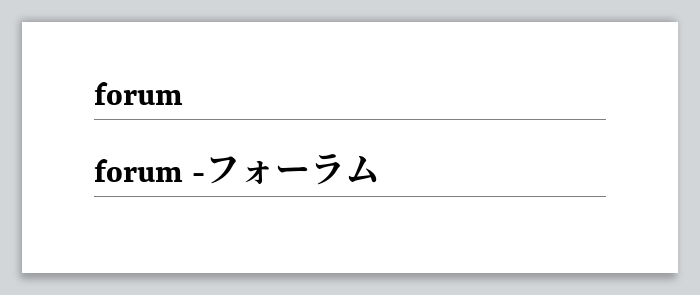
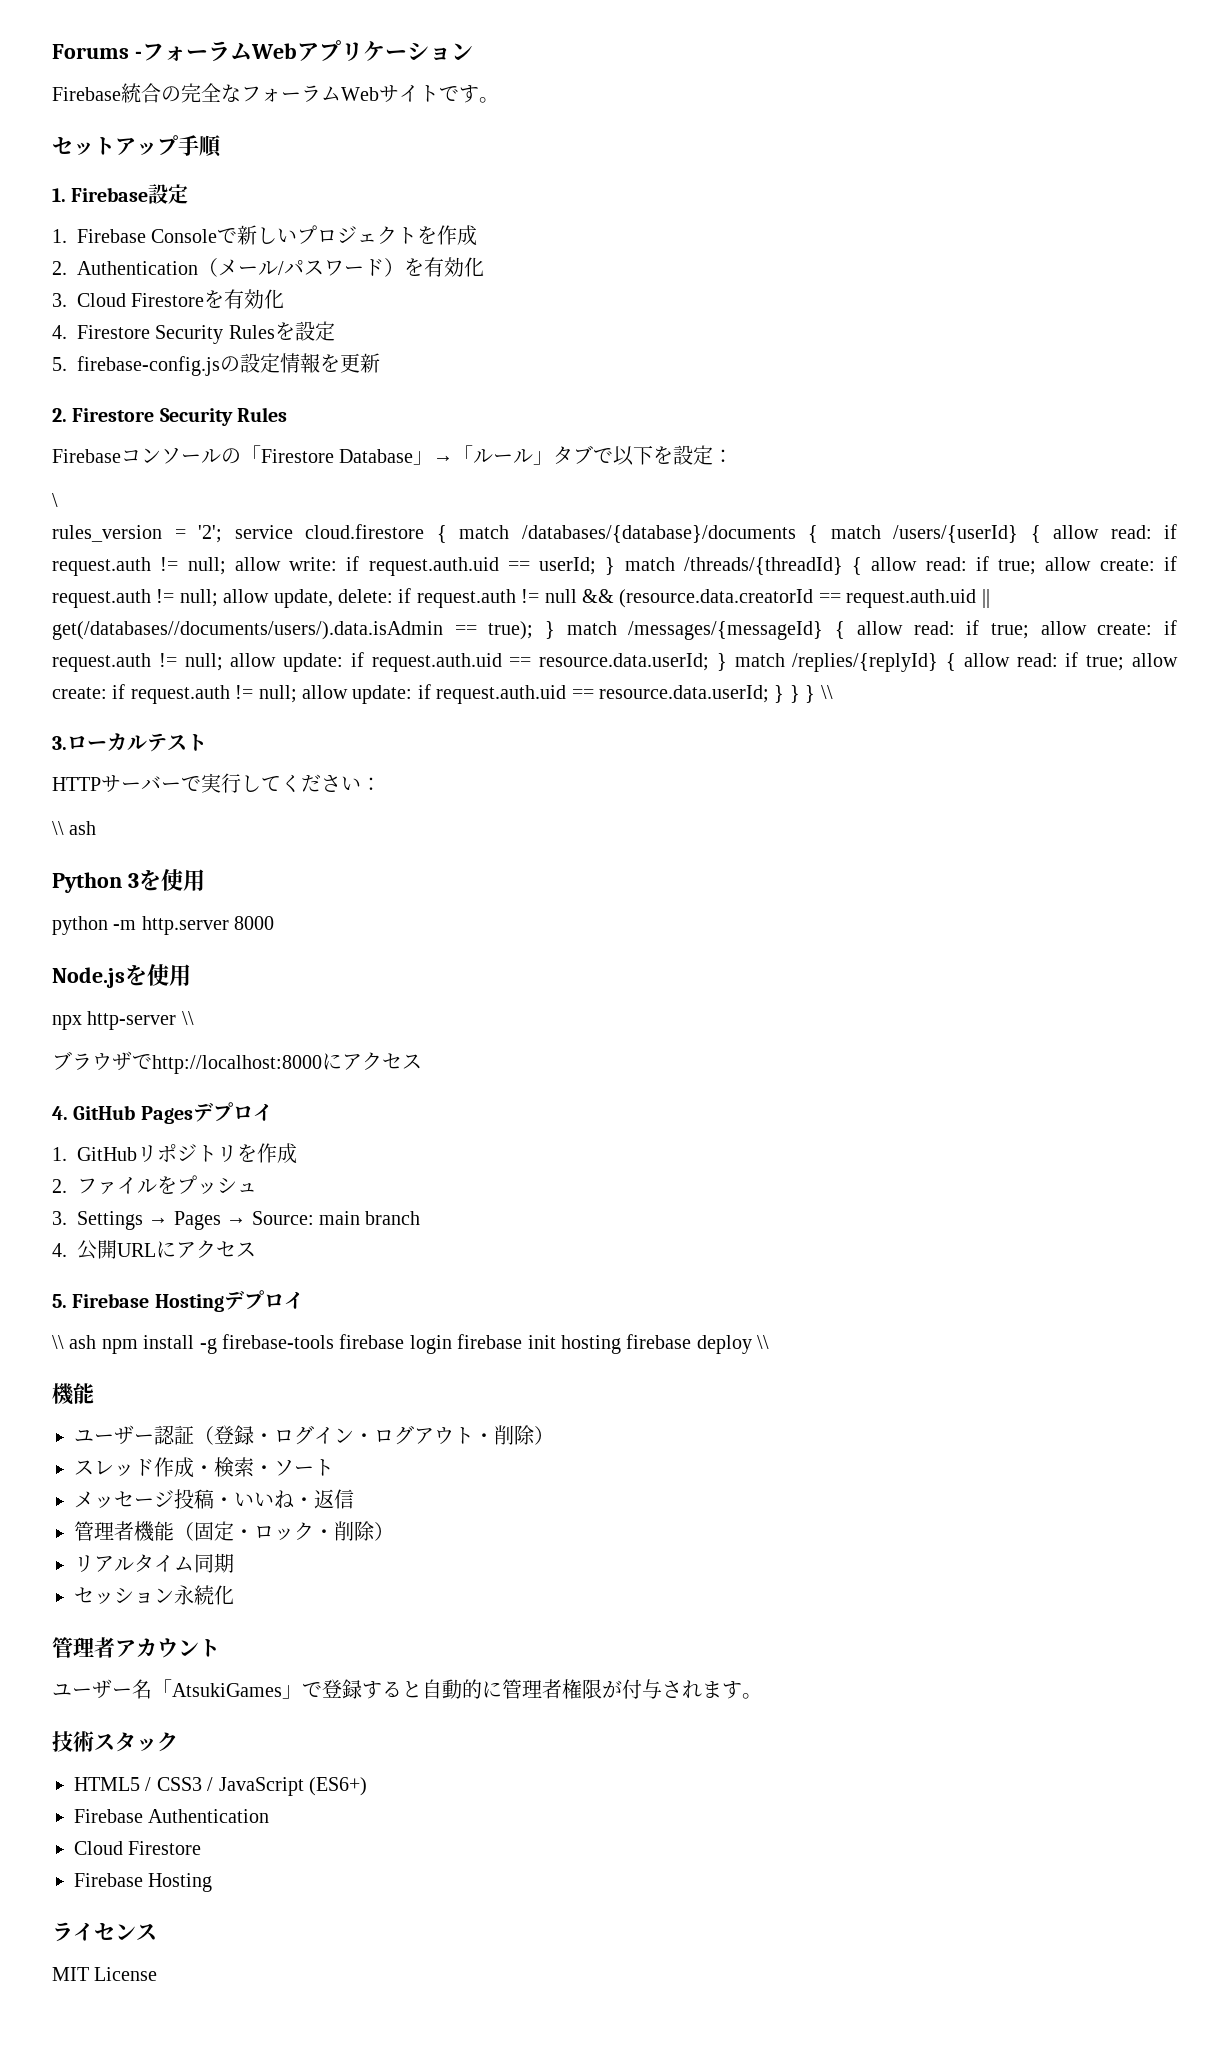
[94,82,183,105] [94,159,183,182] forum // forum -> [52,44,129,59] Forums
(381, 169) none -> [250,40,473,61] [52,83,499,103] [52,135,221,157] [52,184,189,204] [52,225,478,246] [52,257,484,277] [52,289,285,309] [52,321,335,344] [52,353,380,376] [52,407,288,426] [52,445,734,466] [52,493,58,507] [52,524,1177,543] [52,556,1178,576] [52,588,990,608] [52,620,1177,640] [52,652,1178,672] [52,684,833,704] [52,733,207,752] [52,773,381,793] [52,821,97,835] [52,869,205,893] [52,916,275,935] [52,964,191,988] [52,1011,194,1030] [52,1051,422,1074] [52,1102,273,1124] [52,1143,297,1164] [52,1175,257,1195] [52,1211,421,1230] [52,1240,256,1260] [52,1290,304,1312] [52,1334,770,1354] [52,1383,94,1405] [74,1425,554,1445] [74,1457,334,1478] [74,1489,354,1509] [74,1521,394,1542] [74,1553,234,1573] [74,1585,234,1605] [52,1637,220,1658] [52,1679,762,1699] [52,1731,178,1752] [74,1777,367,1796] [74,1809,270,1823] [74,1841,202,1855] [74,1873,213,1892] [52,1922,157,1942] [52,1967,158,1981] Webアプリケーション // Firebase統合の完全なフォーラムWebサイトです。 // セットアップ手順 // 1. Firebase設定 // 1. Firebase Consoleで新しいプロジェクトを作成 // 2. Authentication（メール/パスワード）を有効化 // 3. Cloud Firestoreを有効化 // 4. Firestore Security Rulesを設定 // 5. firebase-config.jsの設定情報を更新 // 2. Firestore Security Rules // Firebaseコンソールの「Firestore Database」→「ルール」タブで以下を設定： // \ // rules_version = '2'; service cloud.firestore { match /databases/{database}/documents { match /users/{userId} { allow read: if request.auth != null; allow write: if request.auth.uid == userId; } match /threads/{threadId} { allow read: if true; allow create: if request.auth != null; allow update, delete: if request.auth != null && (resource.data.creatorId == request.auth.uid || get(/databases//documents/users/).data.isAdmin == true); } match /messages/{messageId} { allow read: if true; allow create: if request.auth != null; allow update: if request.auth.uid == resource.data.userId; } match /replies/{replyId} { allow read: if true; allow create: if request.auth != null; allow update: if request.auth.uid == resource.data.userId; } } } \\ // 3.ローカルテスト // HTTPサーバーで実行してください： // \\ ash // Python 3を使用 // python -m http.server 8000 // Node.jsを使用 // npx http-server \\ // ブラウザでhttp://localhost:8000にアクセス // 4. GitHub Pagesデプロイ // 1. GitHubリポジトリを作成 // 2.ファイルをプッシュ // 3. Settings → Pages → Source: main branch // 4.公開URLにアクセス // 5. Firebase Hostingデプロイ // \\ ash npm install -g firebase-tools firebase login firebase init hosting firebase deploy \\ // 機能 // ユーザー認証（登録・ログイン・ログアウト・削除） // スレッド作成・検索・ソート // メッセージ投稿・いいね・返信 // 管理者機能（固定・ロック・削除） // リアルタイム同期 // セッション永続化 // 管理者アカウント // ユーザー名「AtsukiGames」で登録すると自動的に管理者権限が付与されます。 // 技術スタック // HTML5 / CSS3 / JavaScript (ES6+) // Firebase Authentication // Cloud Firestore // Firebase Hosting // ライセンス // MIT License

